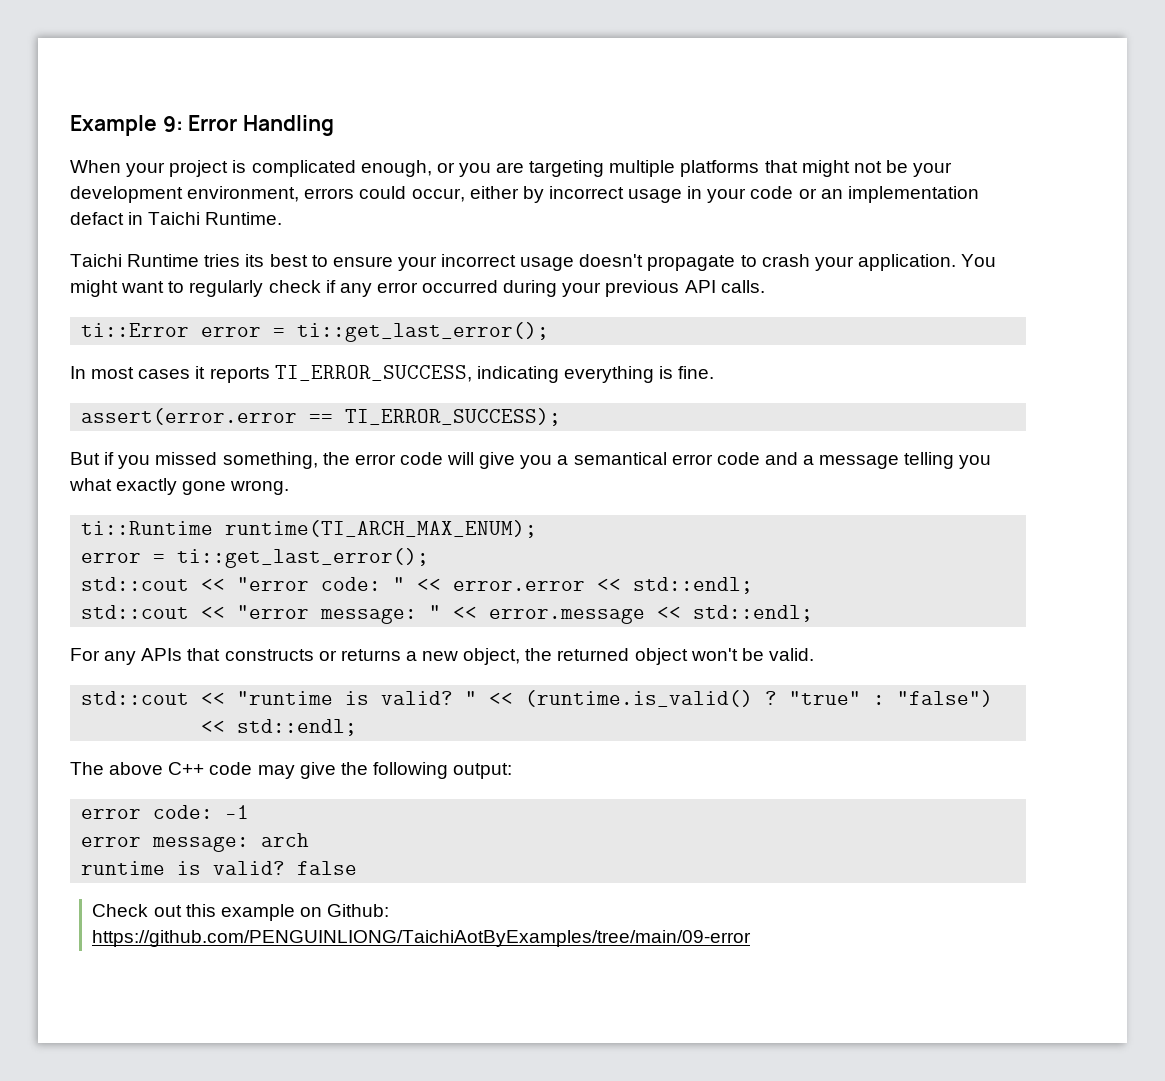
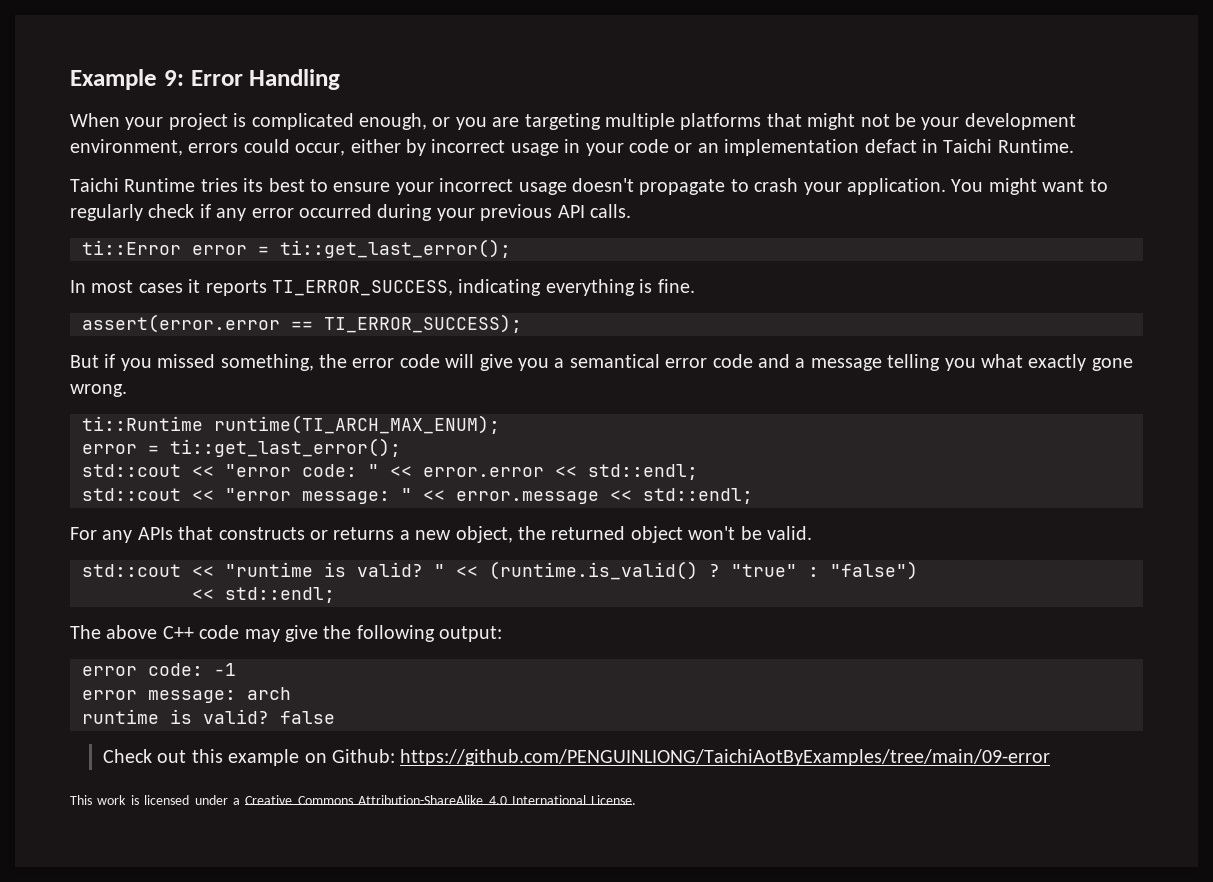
(752, 938) none -> [70,795,637,805] // This work is licensed under a Creative Commons Attribution-ShareAlike 4.0 International License.

